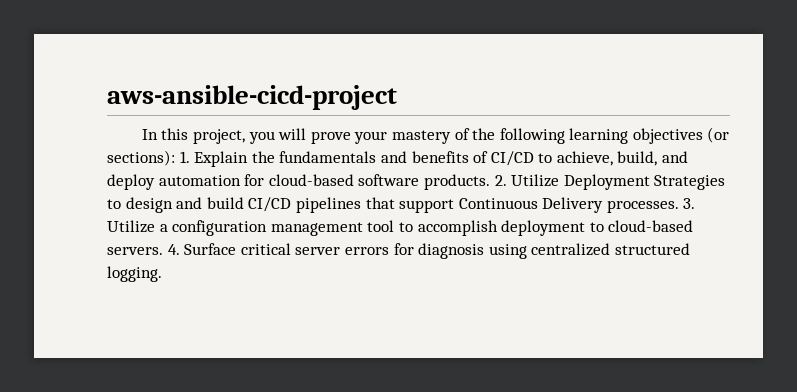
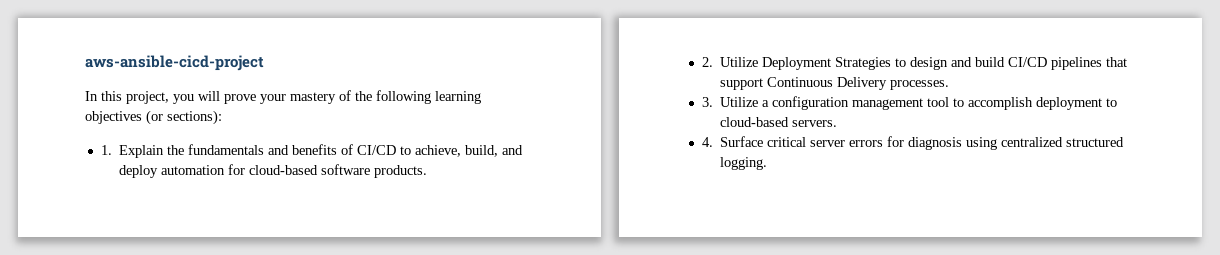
(175, 158) none -> (222, 117) //
(490, 182) none -> (428, 171) //
(679, 206) none -> (950, 85) //
(163, 251) none -> (838, 123) //

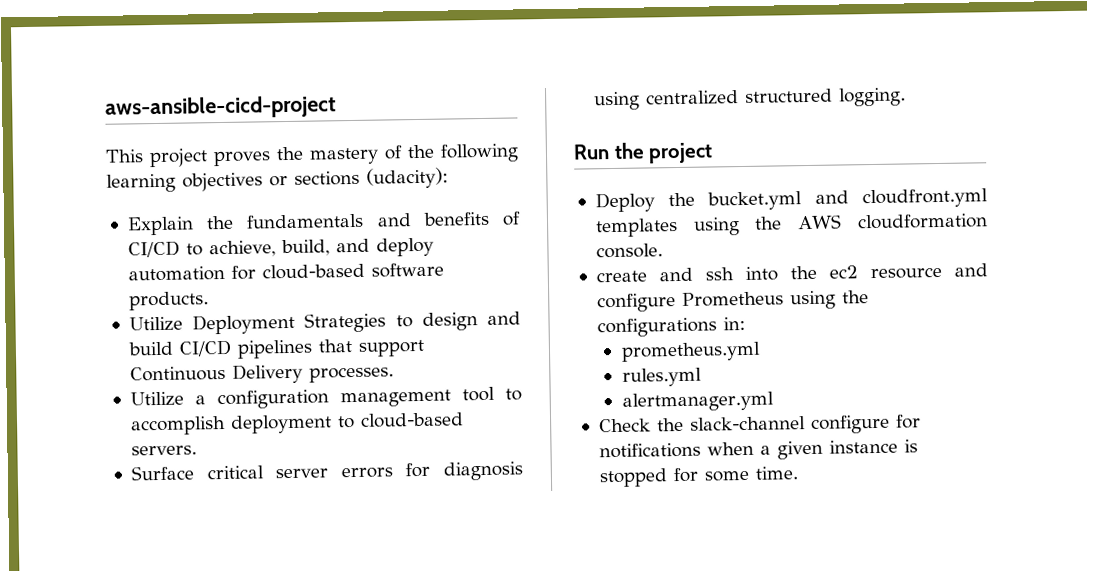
[85,91,286,104] In this project, you will prove your -> [105,146,304,168] This project proves the
[146,110,222,125] [100,145,112,155] (or sections): // 1. -> [269,167,449,189] or sections (udacity): //
[701,57,713,67] 2. -> (209, 301) none
[701,97,713,107] 3. -> (394, 374) none
[701,137,713,147] 4. -> (197, 450) none
(768, 163) none -> [573,142,714,164] [594,188,988,213] [594,213,988,238] [595,243,663,259] [595,263,988,283] [596,290,869,313] [596,316,746,338] [620,341,761,362] [621,367,702,387] [621,391,774,412] [598,414,921,434] [598,439,918,460] [598,466,798,488] // Run the project // Deploy the bucket.yml and cloudfront.yml templates using the AWS cloudformation console. // create and ssh into the ec2 resource and configure Prometheus using the configurations in: // prometheus.yml // rules.yml // alertmanager.yml // Check the slack-channel configure for notifications when a given instance is stopped for some time.

